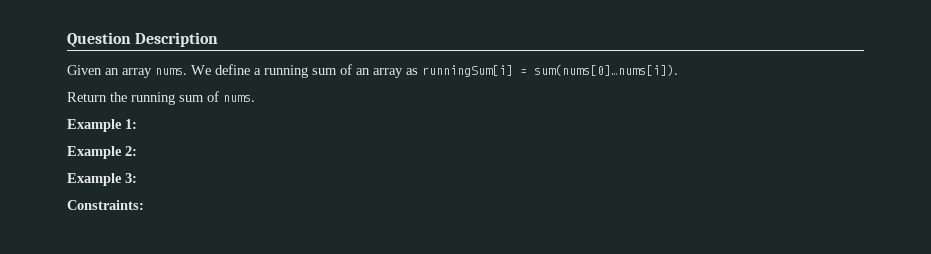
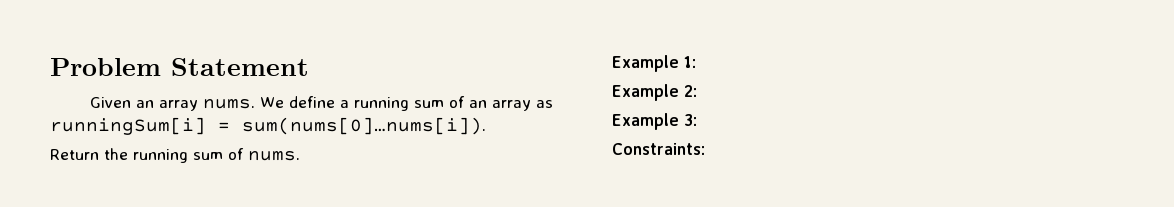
[67,32,219,47] Question Description -> [50,58,309,76] Problem Statement

